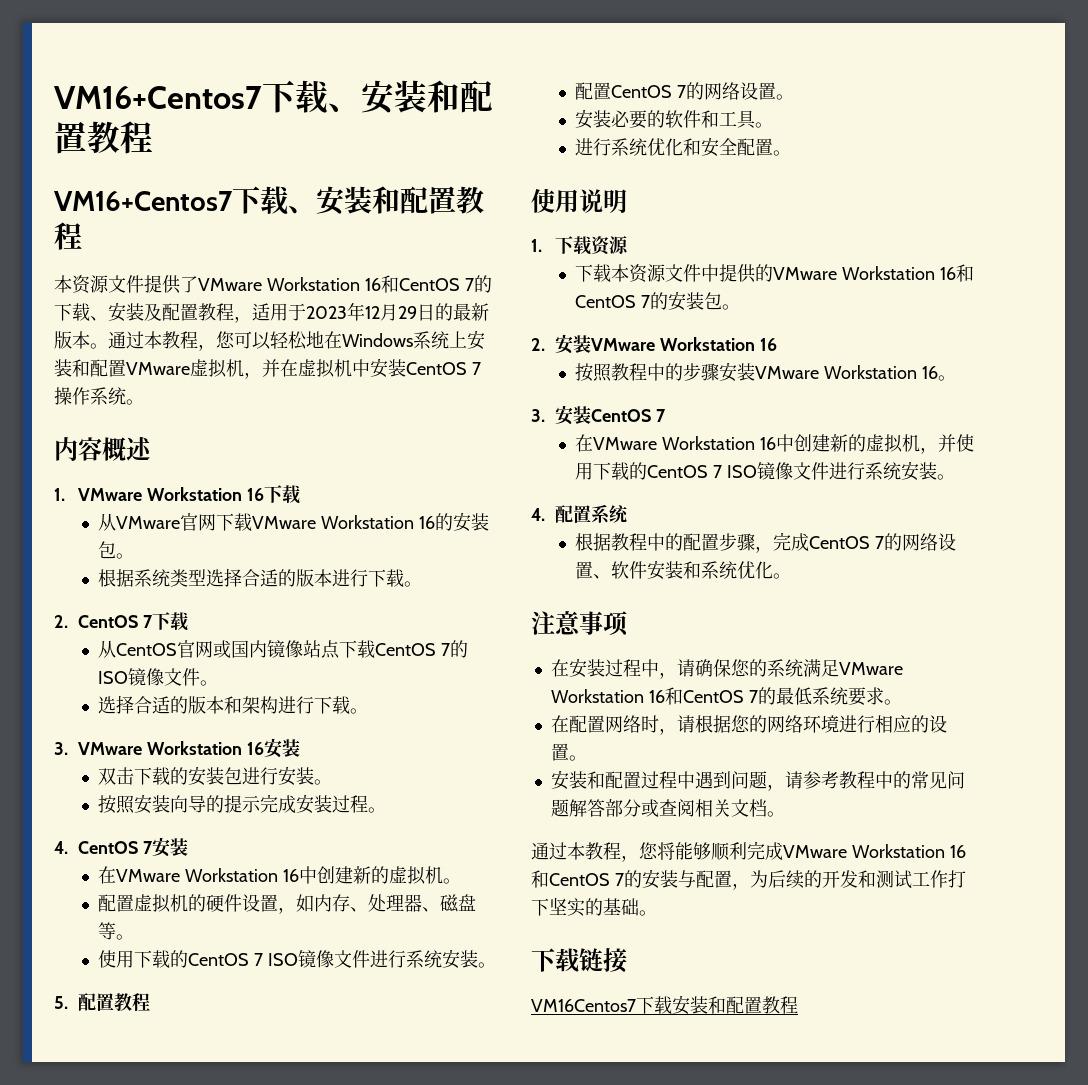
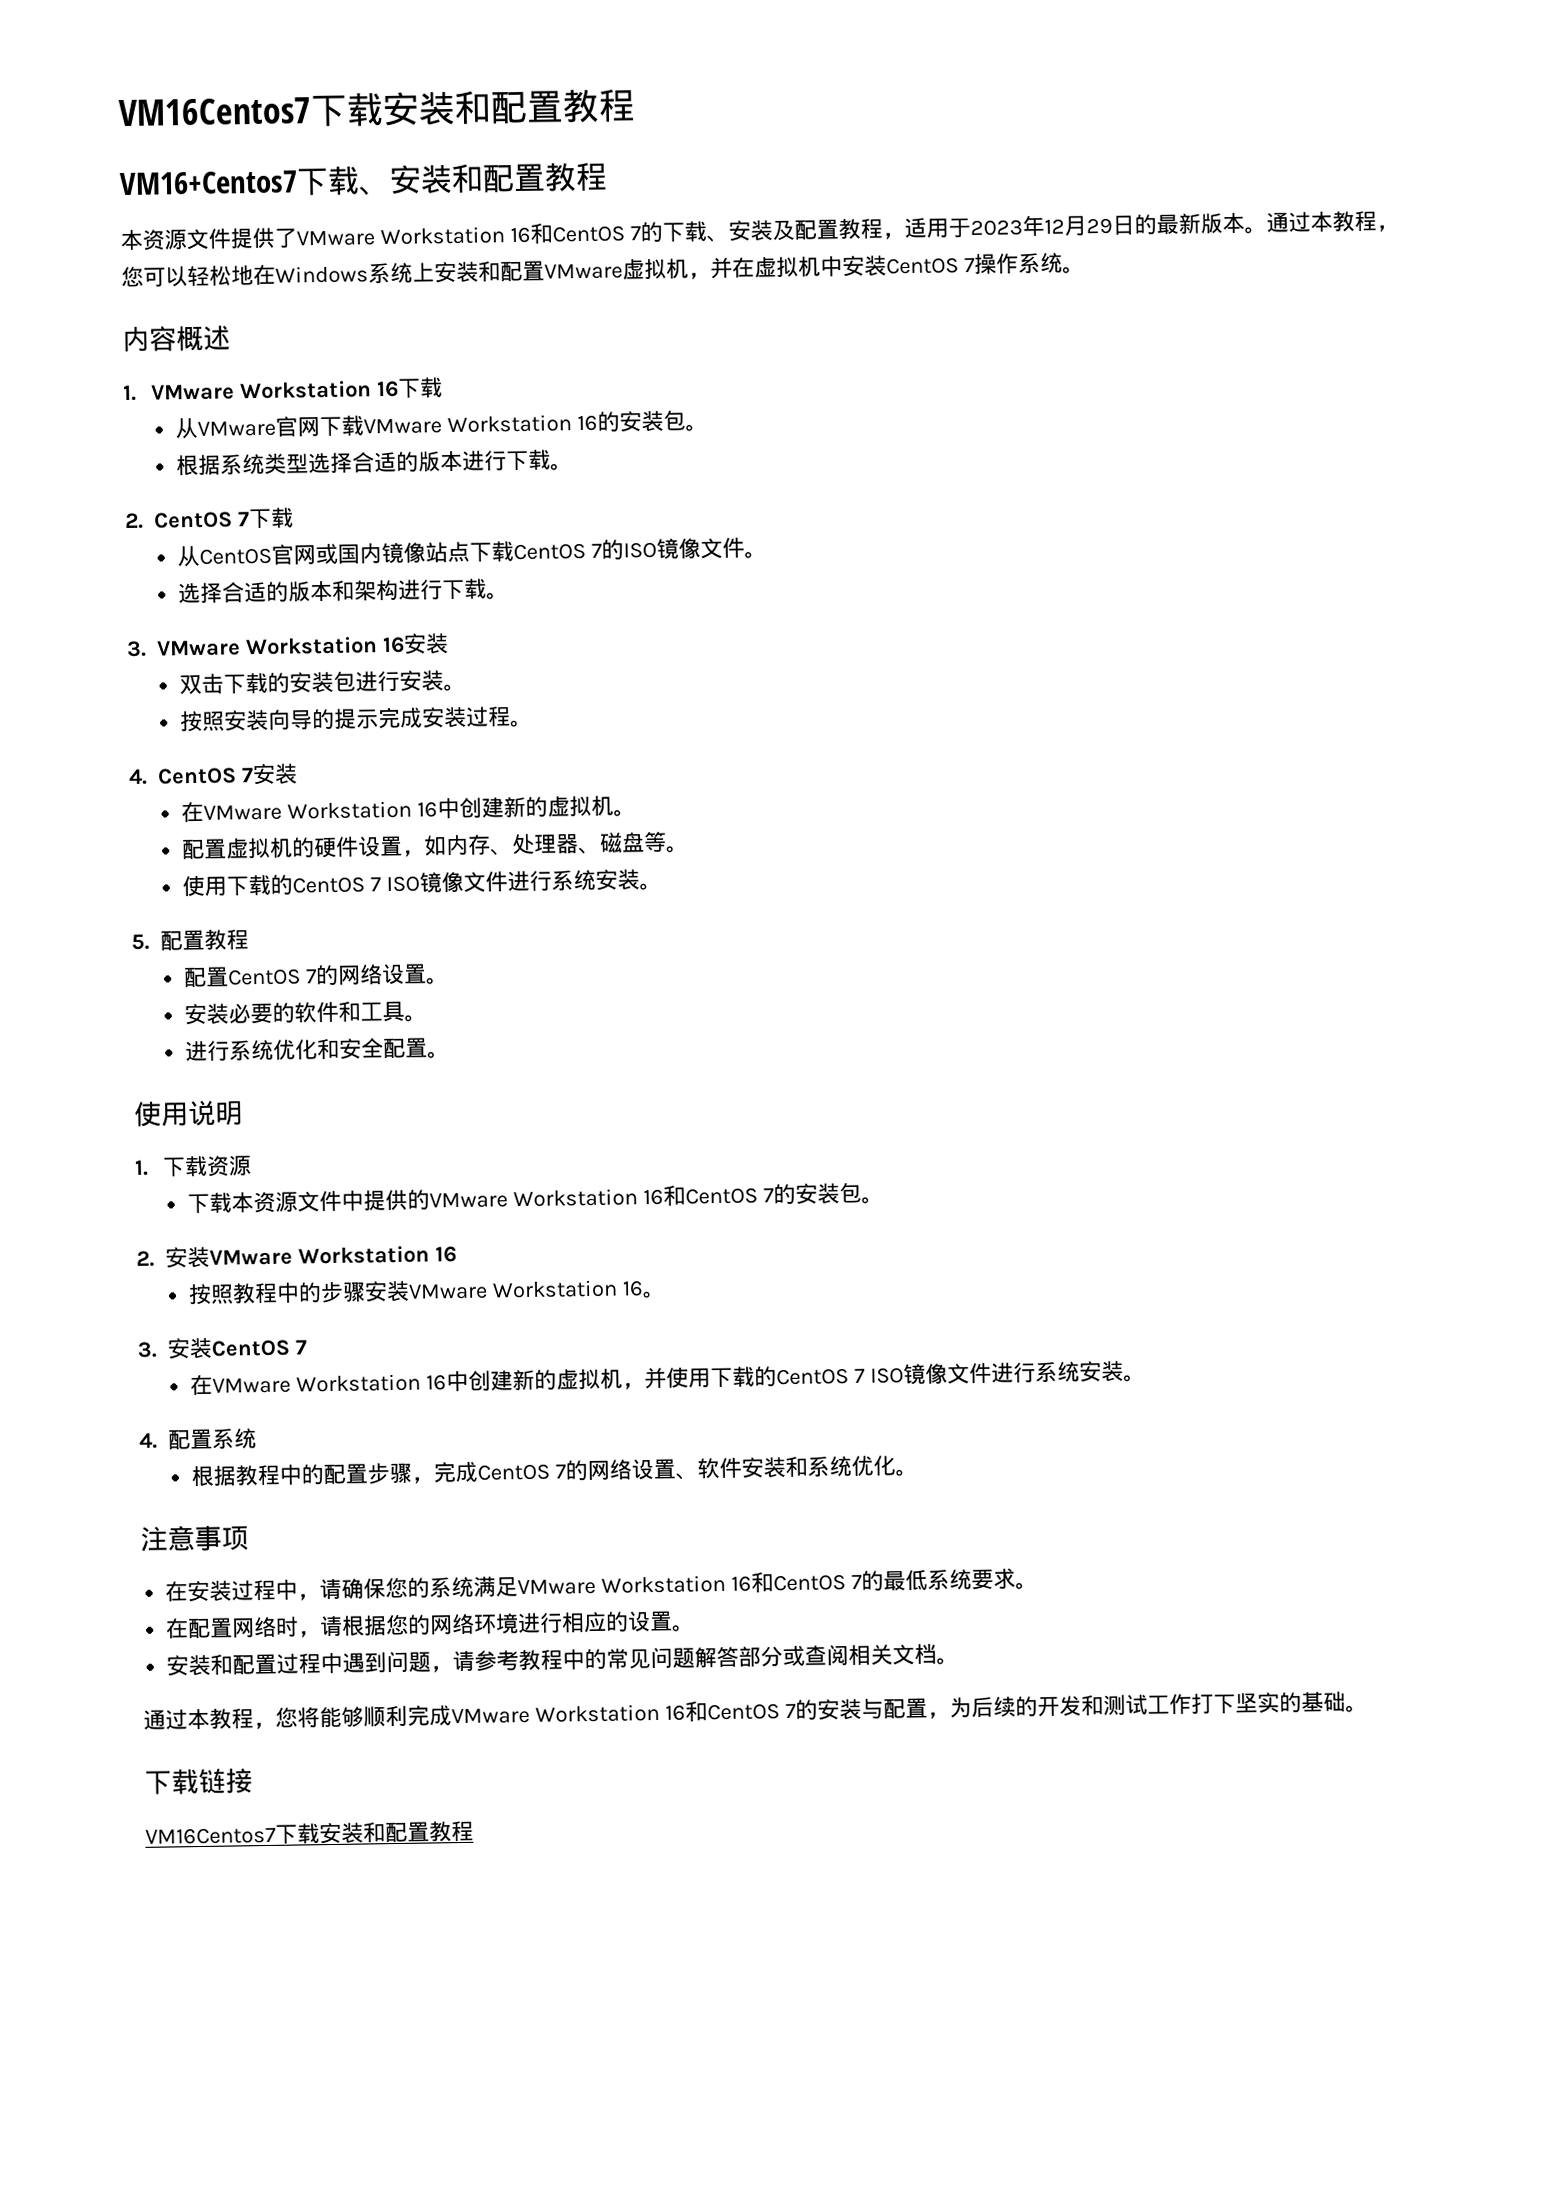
[54,80,361,114] VM16+Centos7下载、 -> [118,92,384,128] VM16Centos7下载

